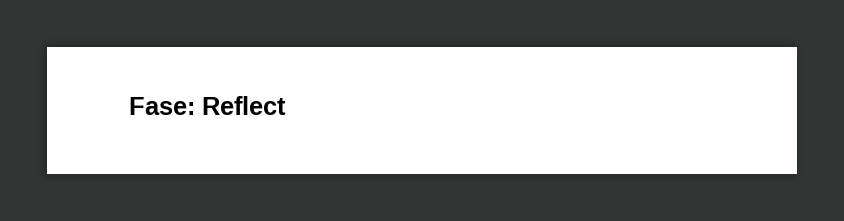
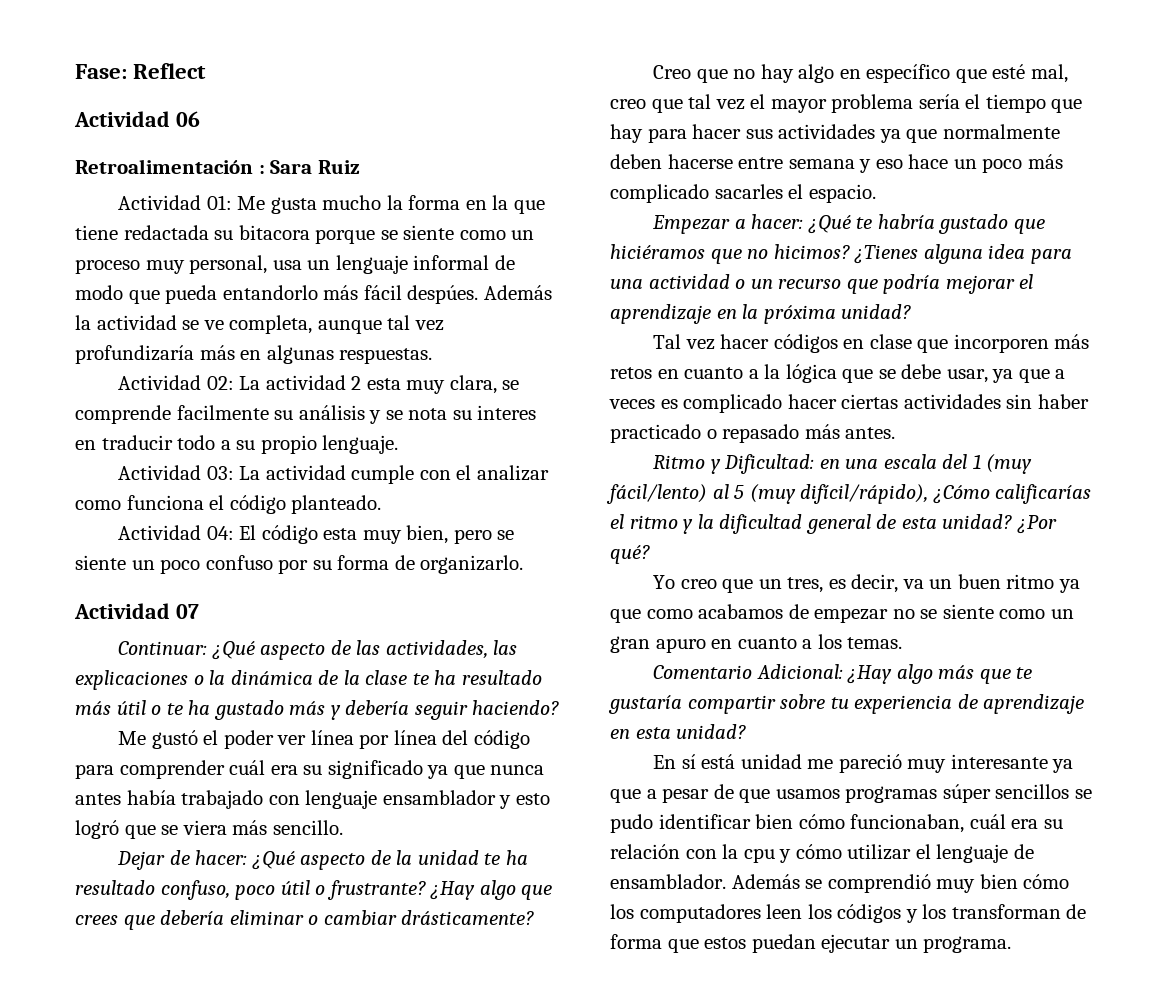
(286, 105) none -> [74,111,200,127] [75,159,360,174] [117,195,545,214] [75,225,535,244] [75,255,515,274] [75,285,552,304] [75,315,444,334] [75,345,433,364] [117,375,520,394] [75,405,537,424] [75,435,399,454] [117,465,549,484] [75,495,382,514] [117,525,515,544] [75,555,524,574] [74,603,199,619] [117,640,518,660] [75,670,542,690] [75,700,560,720] [117,730,530,749] [75,760,545,779] [75,790,550,809] [75,820,343,839] [116,850,528,870] [75,880,553,900] [75,910,535,930] [652,64,1068,83] [610,94,1083,113] [610,124,1060,143] [610,154,1063,173] [610,184,876,203] [651,214,1045,234] [610,244,1072,264] [610,274,1034,294] [610,304,912,324] [652,334,1090,353] [610,364,1066,383] [609,394,1089,413] [610,424,896,443] [652,454,1033,474] [606,484,1092,504] [610,514,1057,534] [610,545,650,564] [652,574,1080,593] [610,604,1074,623] [610,634,903,653] [652,664,1033,684] [608,694,1085,714] [610,724,747,739] [652,754,1074,773] [610,784,1092,803] [610,814,1063,833] [610,844,1034,863] [610,874,1070,893] [610,904,1087,923] [610,934,1012,953] // Actividad 06 // Retroalimentación : Sara Ruiz // Actividad 01: Me gusta mucho la forma en la que tiene redactada su bitacora porque se siente como un proceso muy personal, usa un lenguaje informal de modo que pueda entandorlo más fácil despúes. Además la actividad se ve completa, aunque tal vez profundizaría más en algunas respuestas. // Actividad 02: La actividad 2 esta muy clara, se comprende facilmente su análisis y se nota su interes en traducir todo a su propio lenguaje. // Actividad 03: La actividad cumple con el analizar como funciona el código planteado. // Actividad 04: El código esta muy bien, pero se siente un poco confuso por su forma de organizarlo. // Actividad 07 // Continuar: ¿Qué aspecto de las actividades, las explicaciones o la dinámica de la clase te ha resultado más útil o te ha gustado más y debería seguir haciendo? // Me gustó el poder ver línea por línea del código para comprender cuál era su significado ya que nunca antes había trabajado con lenguaje ensamblador y esto logró que se viera más sencillo. // Dejar de hacer: ¿Qué aspecto de la unidad te ha resultado confuso, poco útil o frustrante? ¿Hay algo que crees que debería eliminar o cambiar drásticamente? // Creo que no hay algo en específico que esté mal, creo que tal vez el mayor problema sería el tiempo que hay para hacer sus actividades ya que normalmente deben hacerse entre semana y eso hace un poco más complicado sacarles el espacio. // Empezar a hacer: ¿Qué te habría gustado que hiciéramos que no hicimos? ¿Tienes alguna idea para una actividad o un recurso que podría mejorar el aprendizaje en la próxima unidad? // Tal vez hacer códigos en clase que incorporen más retos en cuanto a la lógica que se debe usar, ya que a veces es complicado hacer ciertas actividades sin haber practicado o repasado más antes. // Ritmo y Dificultad: en una escala del 1 (muy fácil/lento) al 5 (muy difícil/rápido), ¿Cómo calificarías el ritmo y la dificultad general de esta unidad? ¿Por qué? // Yo creo que un tres, es decir, va un buen ritmo ya que como acabamos de empezar no se siente como un gran apuro en cuanto a los temas. // Comentario Adicional: ¿Hay algo más que te gustaría compartir sobre tu experiencia de aprendizaje en esta unidad? // En sí está unidad me pareció muy interesante ya que a pesar de que usamos programas súper sencillos se pudo identificar bien cómo funcionaban, cuál era su relación con la cpu y cómo utilizar el lenguaje de ensamblador. Además se comprendió muy bien cómo los computadores leen los códigos y los transforman de forma que estos puedan ejecutar un programa.

